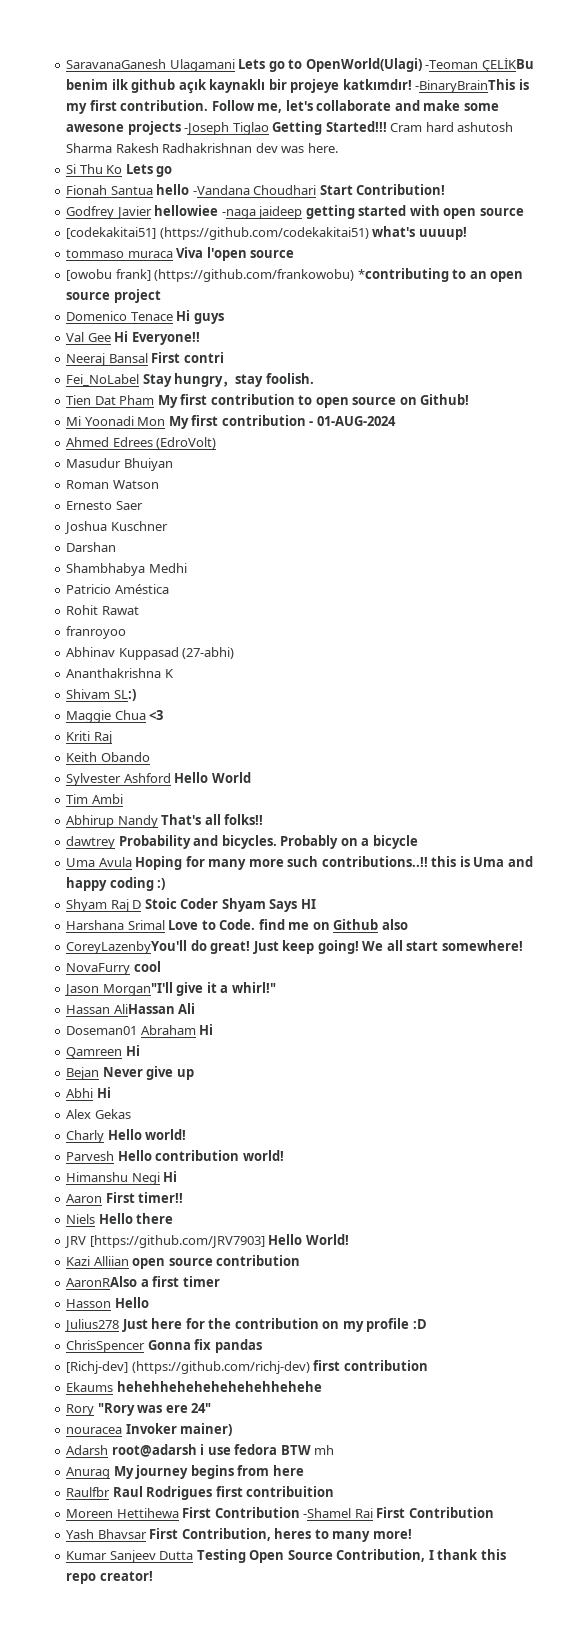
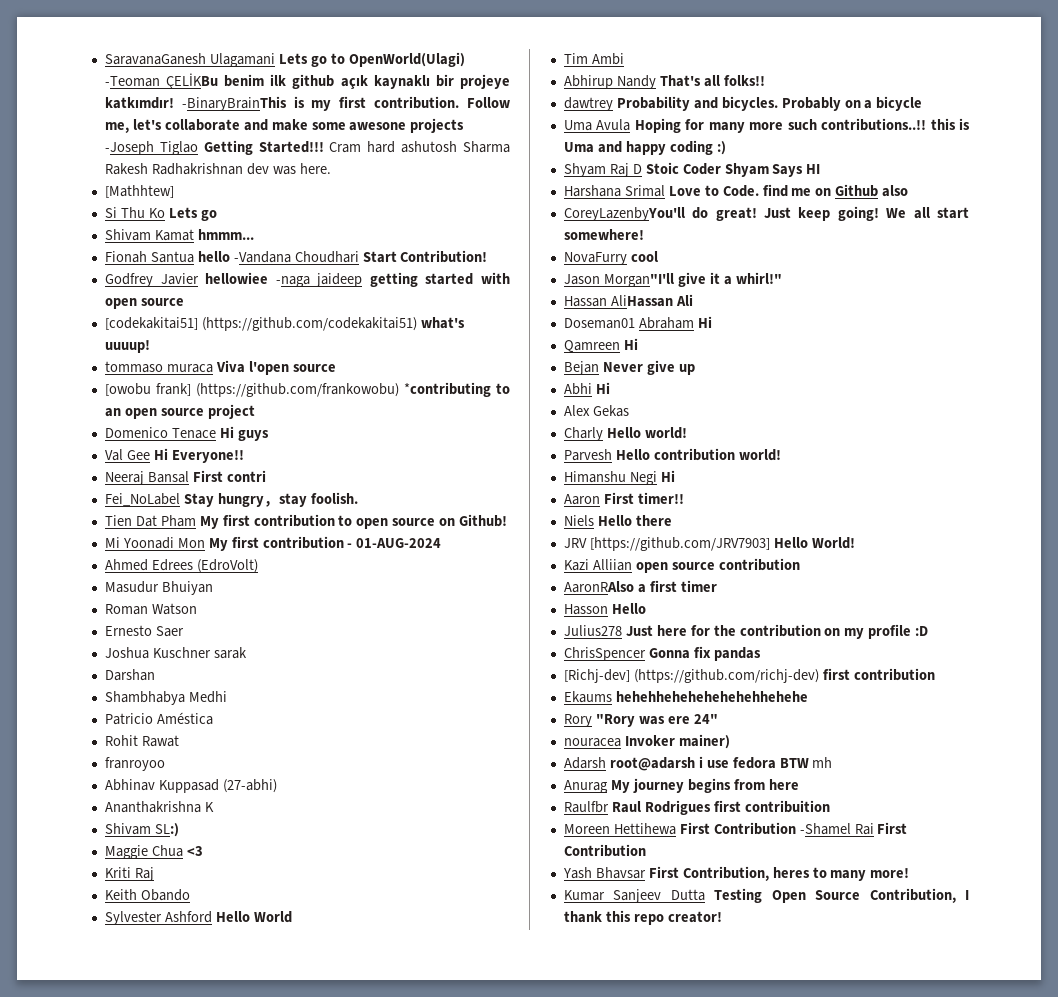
(338, 148) none -> [104,185,174,198] // [Mathhtew]
(173, 171) none -> [104,229,254,241] // Shivam Kamat hmmm...
(168, 526) none -> [213,647,247,659] sarak

